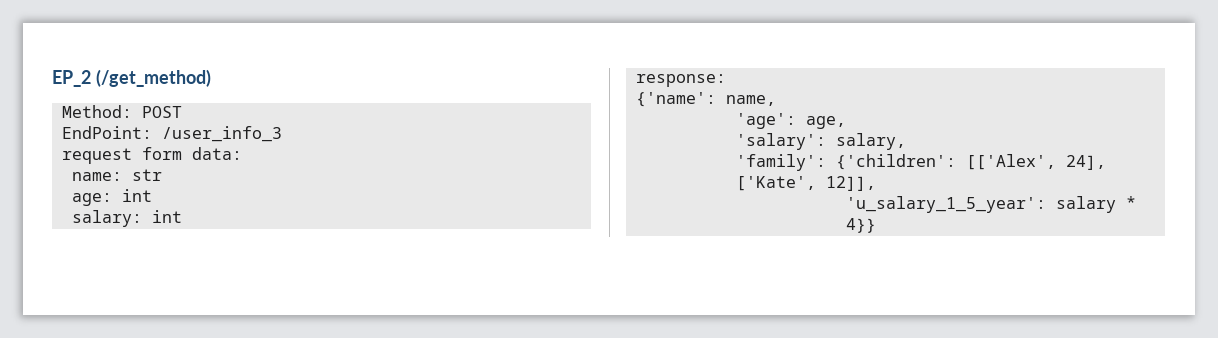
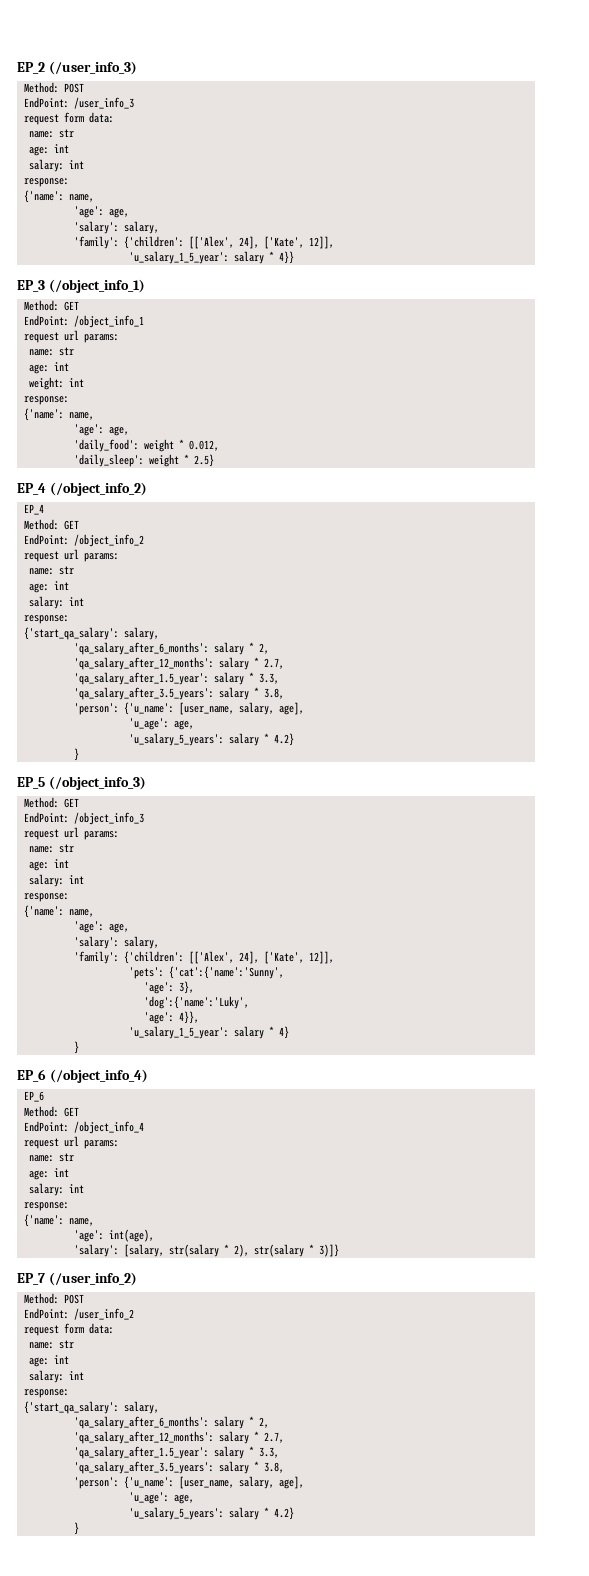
[95,69,211,87] (/get_method) -> [48,61,137,75] (/user_info_3)
(876, 225) none -> [17,279,145,293] [24,300,80,311] [24,315,145,328] [24,330,120,343] [29,347,75,356] [29,362,70,374] [29,377,85,390] [24,396,70,405] [24,408,95,421] [74,424,130,436] [74,439,220,452] [74,454,215,467] [17,482,147,496] [24,504,45,515] [24,519,80,530] [24,534,145,547] [24,549,120,562] [29,566,75,575] [29,581,70,593] [29,596,85,609] [24,615,70,624] [24,627,160,640] [74,642,270,655] [74,657,285,670] [74,672,280,685] [74,687,285,700] [74,702,305,715] [129,718,195,730] [129,733,295,746] [74,748,80,761] [17,776,146,790] [24,797,80,808] [24,812,145,825] [24,827,120,840] [29,844,75,853] [29,859,70,871] [29,874,85,887] [24,893,70,902] [24,905,95,918] [74,921,130,933] [74,936,160,949] [74,951,335,964] [129,966,285,979] [144,981,195,994] [144,996,250,1009] [144,1011,200,1024] [129,1026,290,1039] [74,1041,80,1054] [17,1069,148,1083] [24,1091,45,1102] [24,1106,80,1117] [24,1121,145,1134] [24,1136,120,1149] [29,1153,75,1162] [29,1168,70,1180] [29,1183,85,1196] [24,1202,70,1211] [24,1214,95,1227] [74,1229,155,1242] [74,1244,340,1257] [17,1272,137,1286] [24,1293,85,1304] [24,1308,135,1320] [24,1323,115,1336] [29,1340,75,1349] [29,1355,70,1367] [29,1370,85,1383] [24,1389,70,1398] [24,1401,160,1414] [74,1416,270,1429] [74,1431,285,1444] [74,1446,280,1459] [74,1461,285,1474] [74,1476,305,1489] [129,1492,195,1504] [129,1507,295,1520] [74,1522,80,1535] // EP_3 (/object_info_1) // Method: GET // EndPoint: /object_info_1 // request url params: // name: str // age: int // weight: int // response: // {'name': name, // 'age': age, // 'daily_food': weight * 0.012, // 'daily_sleep': weight * 2.5} // EP_4 (/object_info_2) // EP_4 // Method: GET // EndPoint: /object_info_2 // request url params: // name: str // age: int // salary: int // response: // {'start_qa_salary': salary, // 'qa_salary_after_6_months': salary * 2, // 'qa_salary_after_12_months': salary * 2.7, // 'qa_salary_after_1.5_year': salary * 3.3, // 'qa_salary_after_3.5_years': salary * 3.8, // 'person': {'u_name': [user_name, salary, age], // 'u_age': age, // 'u_salary_5_years': salary * 4.2} // } // EP_5 (/object_info_3) // Method: GET // EndPoint: /object_info_3 // request url params: // name: str // age: int // salary: int // response: // {'name': name, // 'age': age, // 'salary': salary, // 'family': {'children': [['Alex', 24], ['Kate', 12]], // 'pets': {'cat':{'name':'Sunny', // 'age': 3}, // 'dog':{'name':'Luky', // 'age': 4}}, // 'u_salary_1_5_year': salary * 4} // } // EP_6 (/object_info_4) // EP_6 // Method: GET // EndPoint: /object_info_4 // request url params: // name: str // age: int // salary: int // response: // {'name': name, // 'age': int(age), // 'salary': [salary, str(salary * 2), str(salary * 3)]} // EP_7 (/user_info_2) // Method: POST // EndPoint: /user_info_2 // request form data: // name: str // age: int // salary: int // response: // {'start_qa_salary': salary, // 'qa_salary_after_6_months': salary * 2, // 'qa_salary_after_12_months': salary * 2.7, // 'qa_salary_after_1.5_year': salary * 3.3, // 'qa_salary_after_3.5_years': salary * 3.8, // 'person': {'u_name': [user_name, salary, age], // 'u_age': age, // 'u_salary_5_years': salary * 4.2} // }

